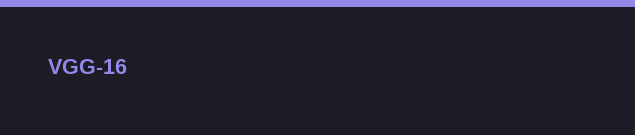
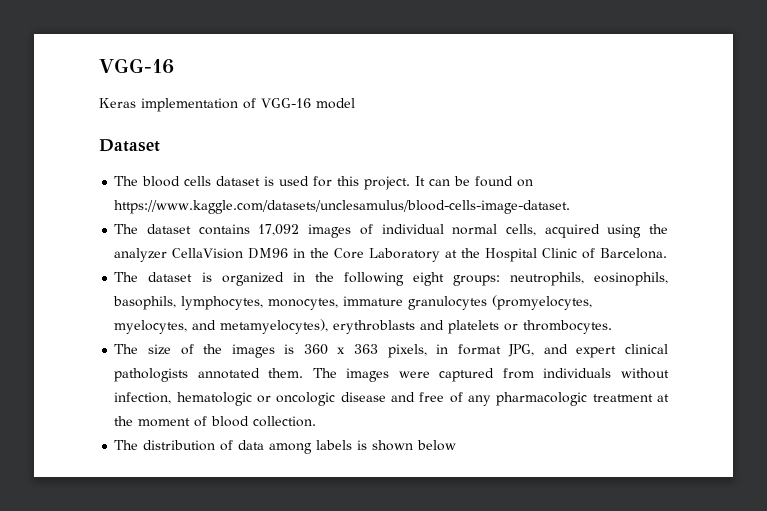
[48,59,127,74] VGG-16 -> [99,58,174,74] [99,98,355,112] [99,139,160,152] [114,176,534,190] [114,200,571,214] [114,224,668,238] [114,248,668,262] [114,272,668,286] [113,295,593,310] [114,319,613,334] [114,344,668,358] [114,368,669,382] [114,392,669,406] [114,416,317,427] [114,440,457,454] VGG-16 // Keras implementation of VGG-16 model // Dataset // The blood cells dataset is used for this project. It can be found on https://www.kaggle.com/datasets/unclesamulus/blood-cells-image-dataset. // The dataset contains 17,092 images of individual normal cells, acquired using the analyzer CellaVision DM96 in the Core Laboratory at the Hospital Clinic of Barcelona. // The dataset is organized in the following eight groups: neutrophils, eosinophils, basophils, lymphocytes, monocytes, immature granulocytes (promyelocytes, myelocytes, and metamyelocytes), erythroblasts and platelets or thrombocytes. // The size of the images is 360 x 363 pixels, in format JPG, and expert clinical pathologists annotated them. The images were captured from individuals without infection, hematologic or oncologic disease and free of any pharmacologic treatment at the moment of blood collection. // The distribution of data among labels is shown below

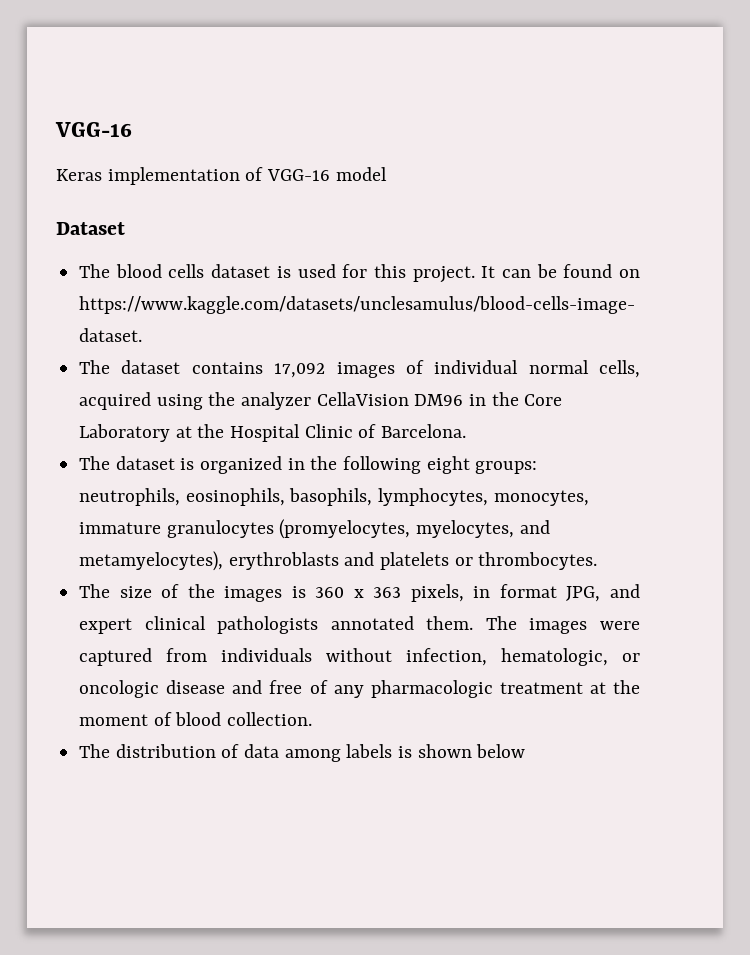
[176,392,252,406] hematologic -> [501,648,609,666] hematologic,

